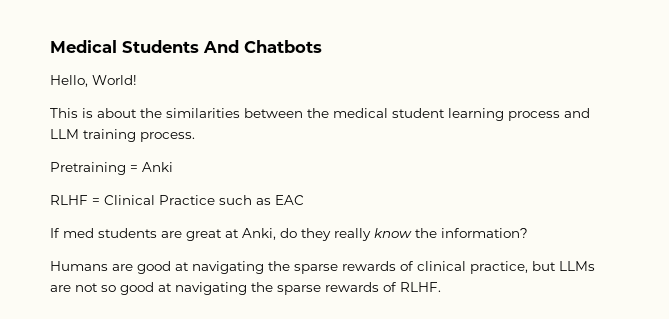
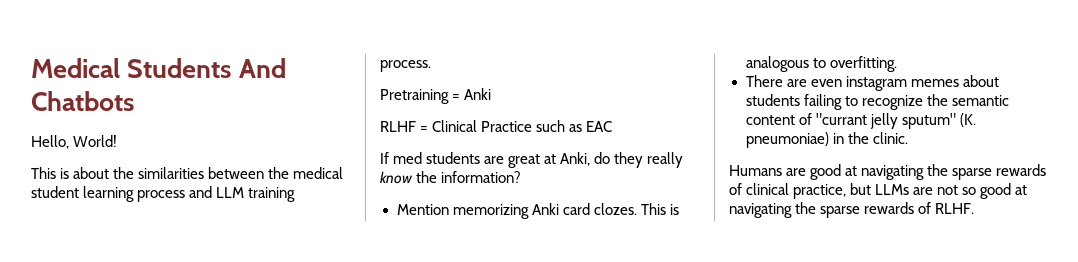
(528, 233) none -> [396,203,679,219] [745,56,897,72] [745,75,999,91] [745,94,1009,110] [745,113,976,129] [745,132,908,148] // Mention memorizing Anki card clozes. This is analogous to overfitting. // There are even instagram memes about students failing to recognize the semantic content of "currant jelly sputum" (K. pneumoniae) in the clinic.

